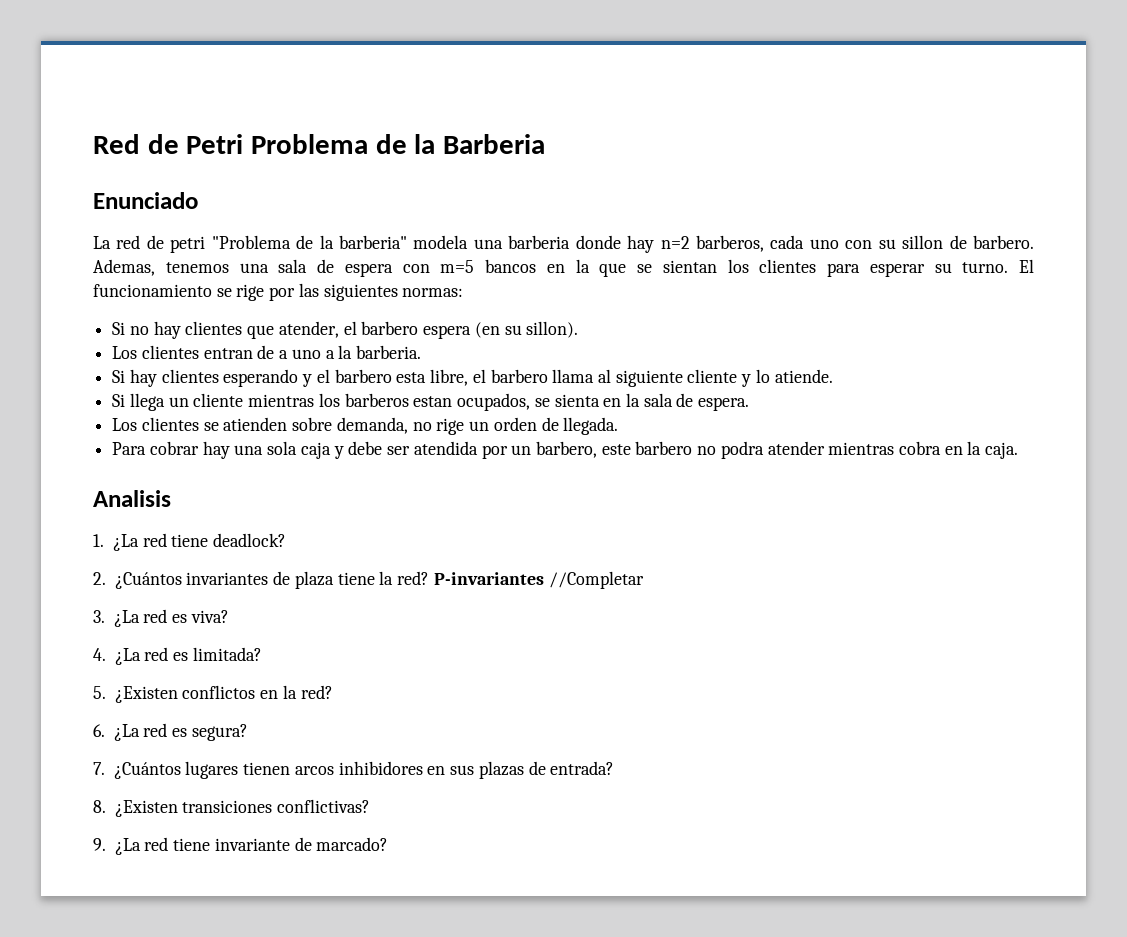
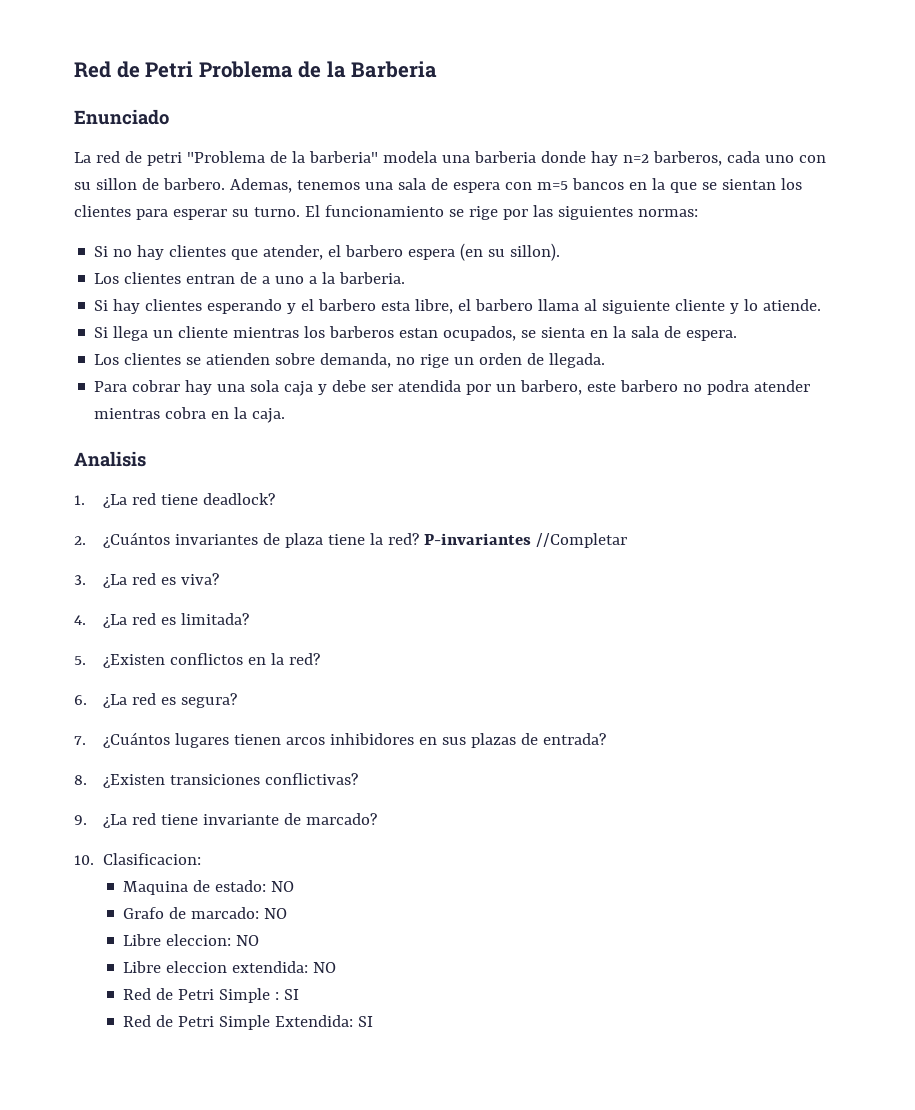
(389, 844) none -> [74,853,202,865] [123,880,295,895] [123,907,288,919] [123,934,260,946] [123,961,337,973] [123,988,300,1003] [123,1015,374,1030] // 10. Clasificacion: // Maquina de estado: NO // Grafo de marcado: NO // Libre eleccion: NO // Libre eleccion extendida: NO // Red de Petri Simple : SI // Red de Petri Simple Extendida: SI

